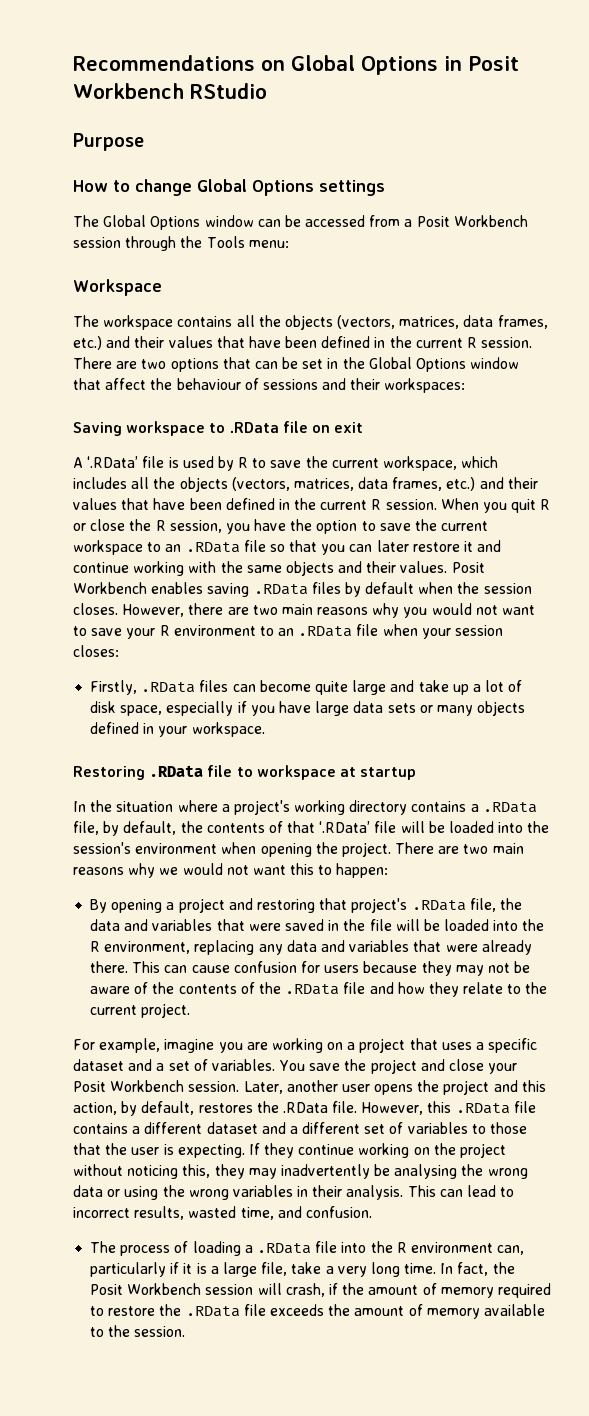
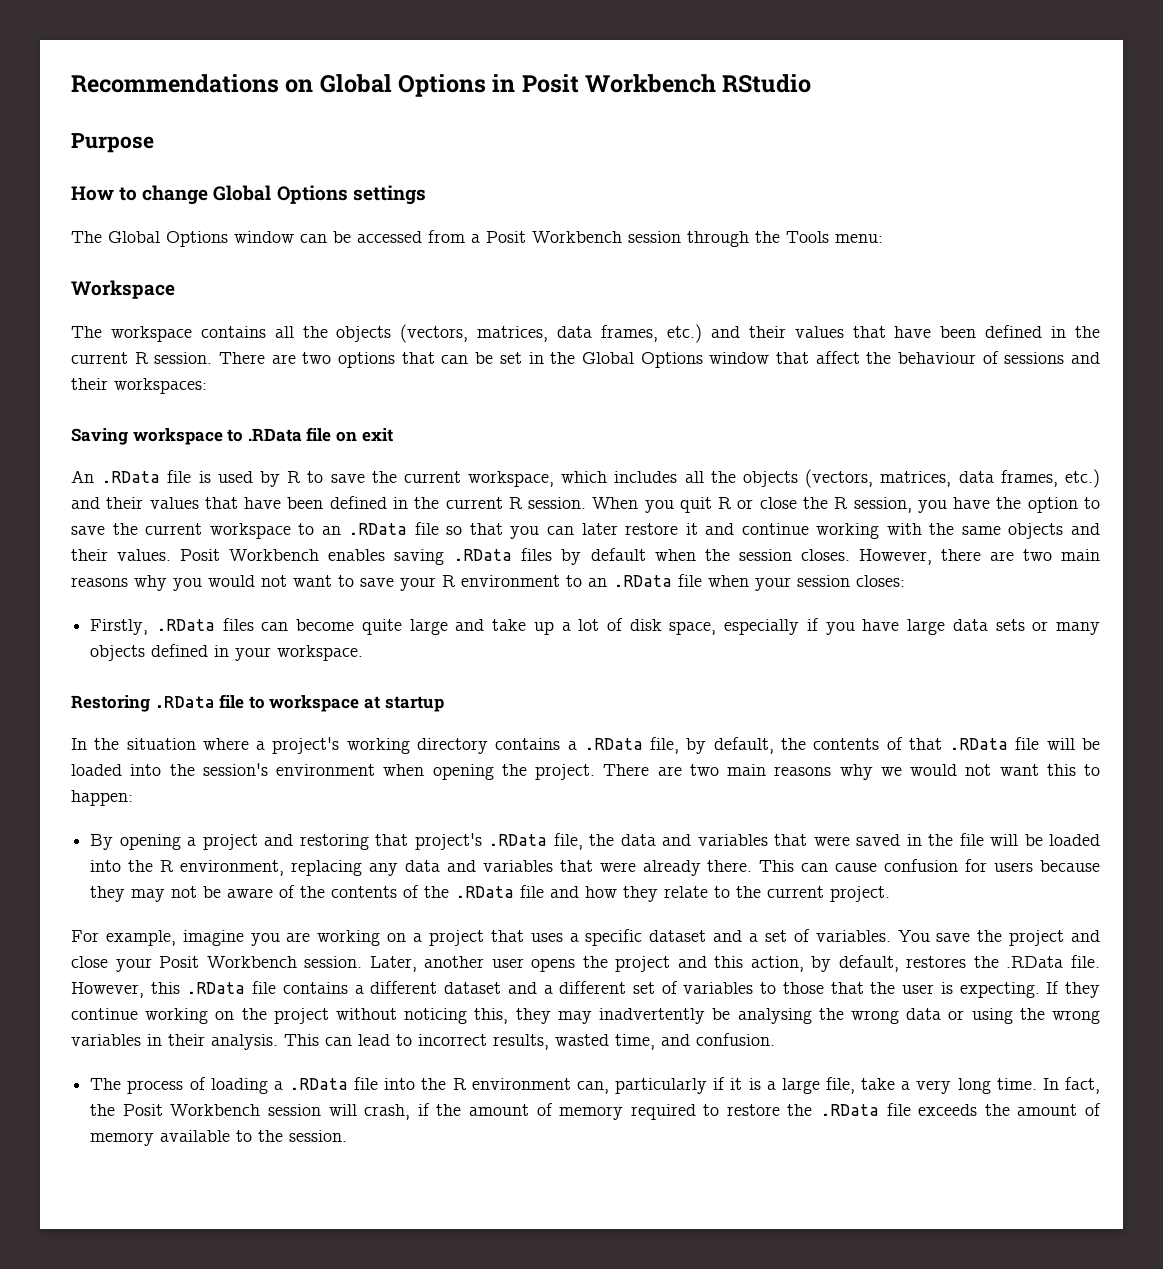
[73,456,139,468] A ‘.RData’ -> [71,470,161,483] An .RData
[319,821,371,833] ‘.RData’ -> [949,738,1009,750] .RData

